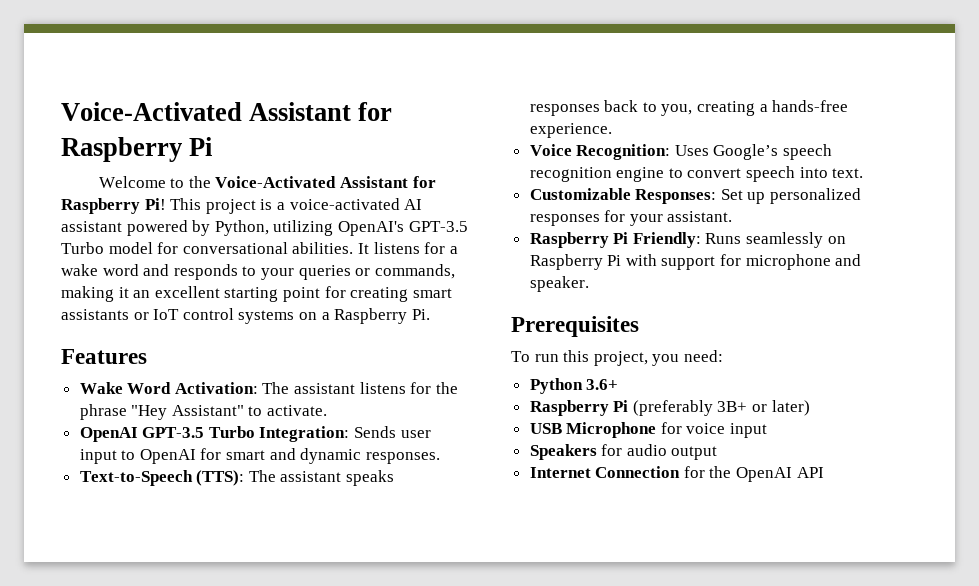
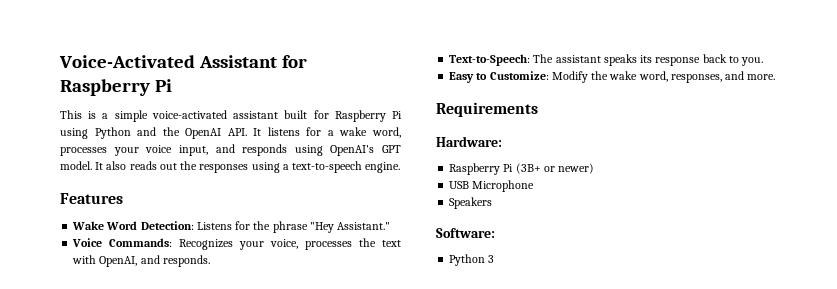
[98,176,436,188] [61,198,423,214] [61,220,468,236] [61,242,354,254] Welcome to the Voice-Activated Assistant for Raspberry Pi! This project is a voice-activated AI assistant powered by Python, utilizing OpenAI's GPT-3.5 Turbo model for conversational abilities. -> [60,110,402,122] [60,127,247,139] This is a simple voice-activated assistant built for Raspberry Pi using Python and the OpenAI API.
[102,264,455,280] [61,286,452,302] [61,308,430,324] [61,349,147,364] [79,382,458,394] [79,404,328,420] [79,426,431,442] [79,448,440,464] [79,470,395,486] [529,100,849,116] [529,123,612,138] [529,144,833,160] [529,166,864,182] [529,188,862,204] [529,210,733,226] [529,232,846,248] [529,254,862,270] [529,276,589,292] [511,316,639,337] [511,350,723,366] [529,378,619,394] [529,400,810,416] [529,422,768,438] [529,444,718,460] [529,466,824,482] word and responds to your queries or commands, making it an excellent starting point for creating smart assistants or IoT control systems on a Raspberry Pi. // Features // Wake Word Activation: The assistant listens for the phrase "Hey Assistant" to activate. // OpenAI GPT-3.5 Turbo Integration: Sends user input to OpenAI for smart and dynamic responses. // Text-to-Speech (TTS): The assistant speaks responses back to you, creating a hands-free experience. // Voice Recognition: Uses Google’s speech recognition engine to convert speech into text. // Customizable Responses: Set up personalized responses for your assistant. // Raspberry Pi Friendly: Runs seamlessly on Raspberry Pi with support for microphone and speaker. // Prerequisites // To run this project, you need: // Python 3.6+ // Raspberry Pi (preferably 3B+ or later) // USB Microphone for voice input // Speakers for audio output // Internet Connection for the OpenAI API -> [372,127,401,138] [60,144,401,156] [60,161,401,173] [60,193,123,204] [72,221,391,233] [72,238,401,250] [72,255,210,267] [449,54,764,66] [449,71,776,83] [436,102,538,117] [436,136,502,147] [449,163,595,175] [449,180,535,192] [449,197,493,209] [436,228,495,238] [449,254,495,266] word, processes your voice input, and responds using OpenAI's GPT model. It also reads out the responses using a text-to-speech engine. // Features // Wake Word Detection: Listens for the phrase "Hey Assistant." // Voice Commands: Recognizes your voice, processes the text with OpenAI, and responds. // Text-to-Speech: The assistant speaks its response back to you. // Easy to Customize: Modify the wake word, responses, and more. // Requirements // Hardware: // Raspberry Pi (3B+ or newer) // USB Microphone // Speakers // Software: // Python 3

